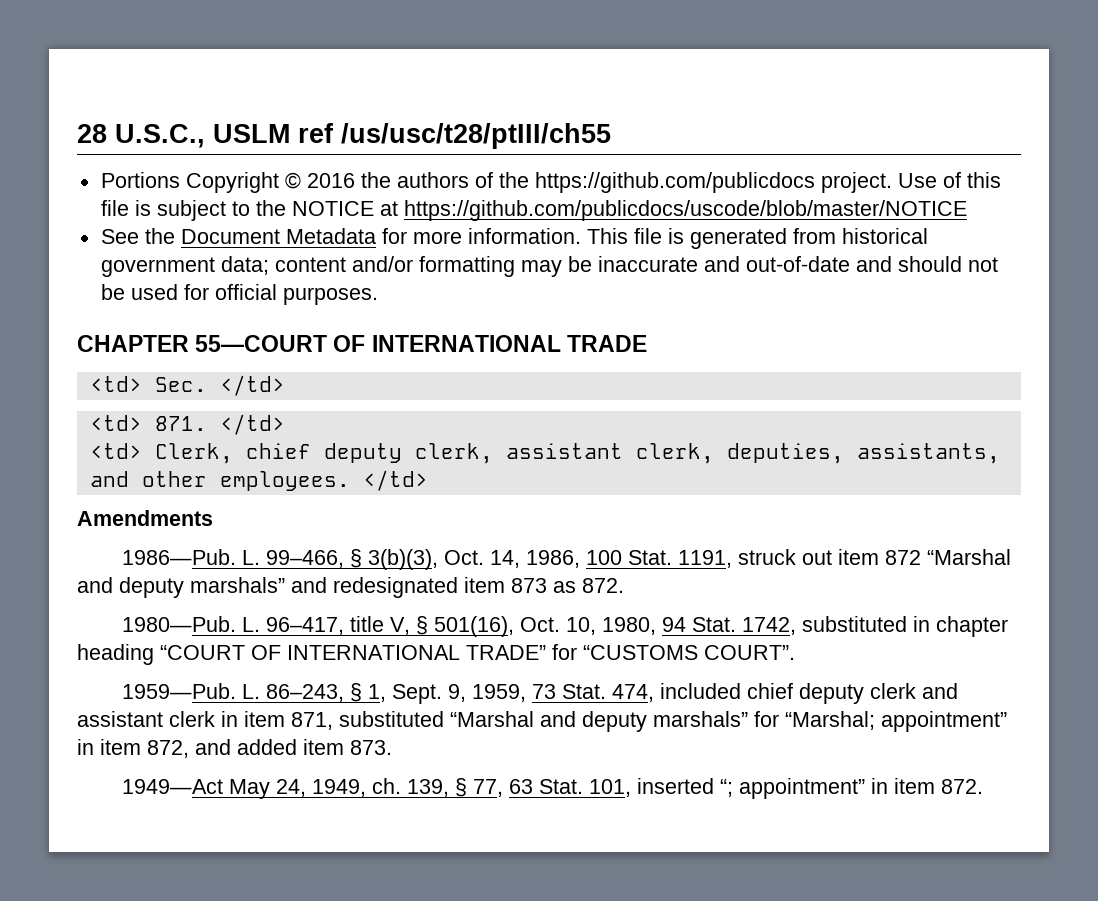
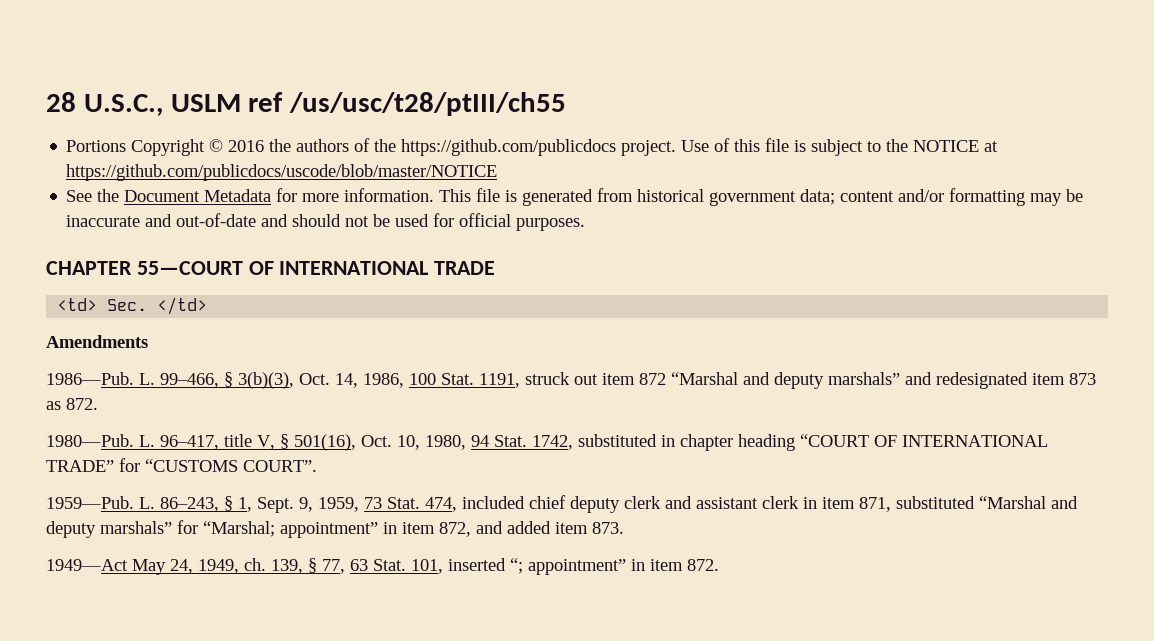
[89,414,285,435] [89,443,1000,464] [89,470,428,491] // <td> 871. </td> // <td> Clerk, chief deputy clerk, assistant clerk, deputies, assistants, and other employees. </td> -> (208, 306) none

